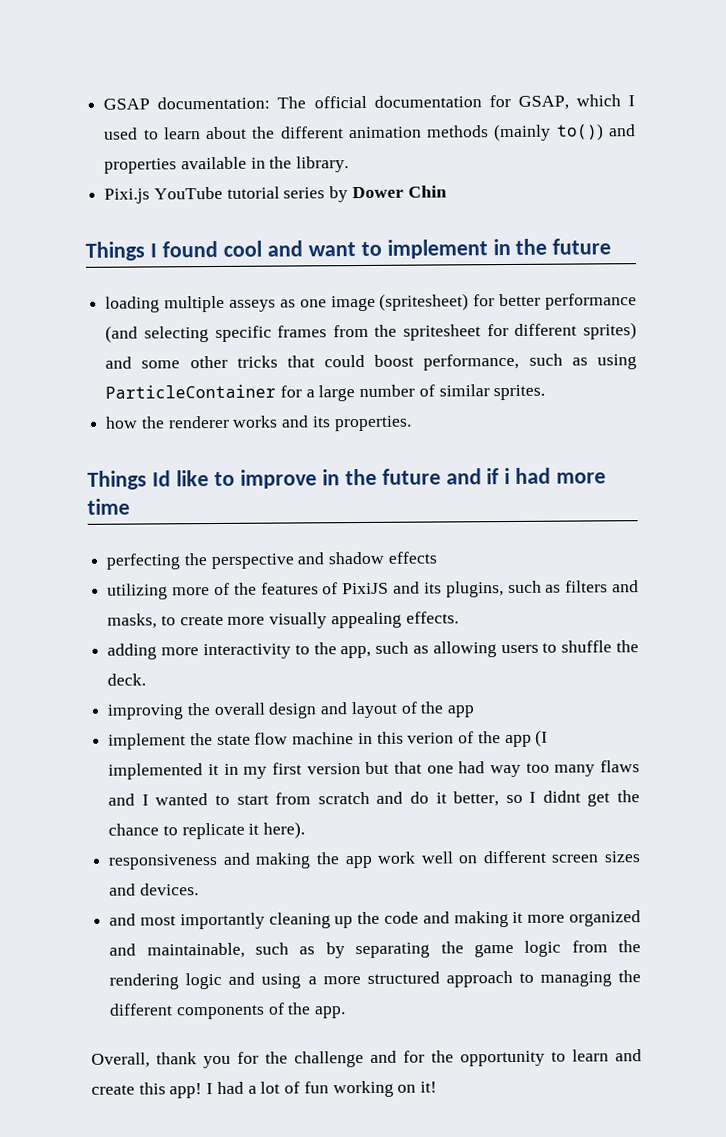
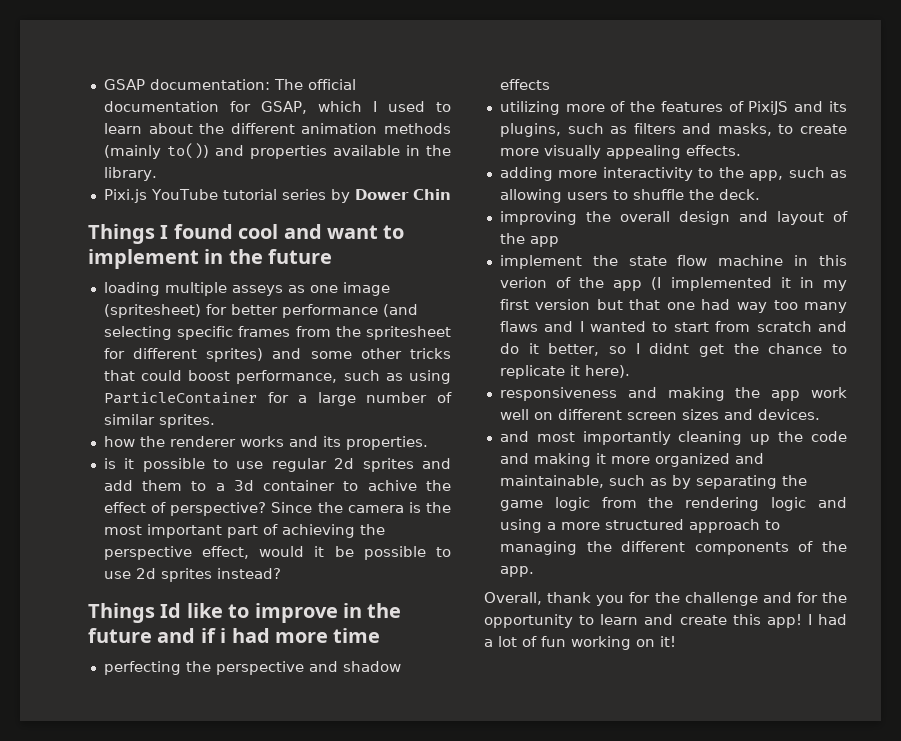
(412, 423) none -> [103,458,451,472] [103,480,451,491] [103,502,451,516] [103,524,385,538] [103,546,452,560] [103,568,281,582] // is it possible to use regular 2d sprites and add them to a 3d container to achive the effect of perspective? Since the camera is the most important part of achieving the perspective effect, would it be possible to use 2d sprites instead?

